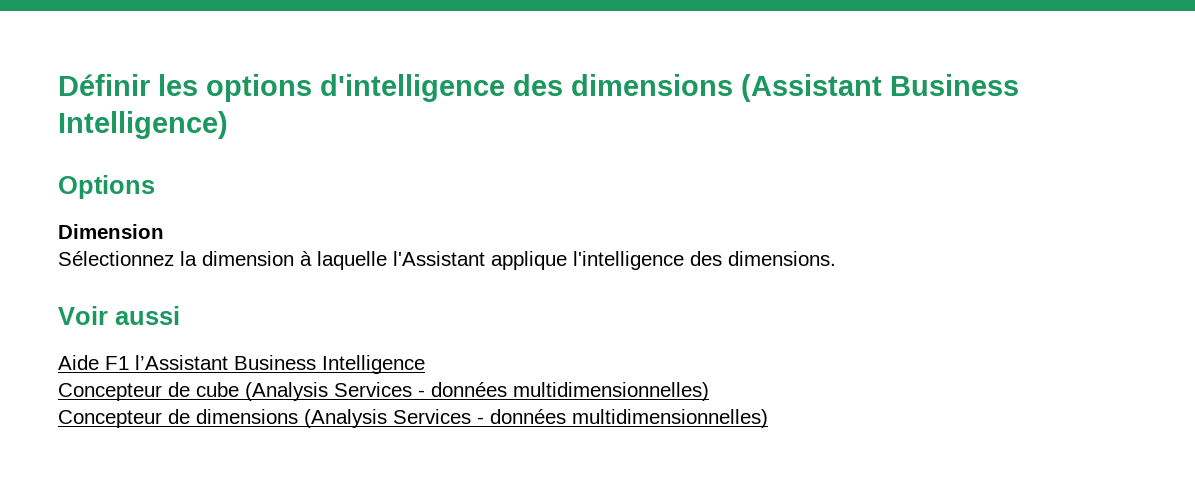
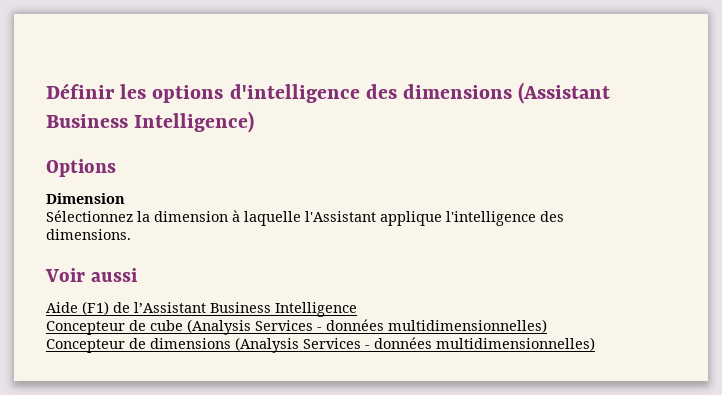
[105,356,129,370] F1 -> [82,301,130,315] (F1) de

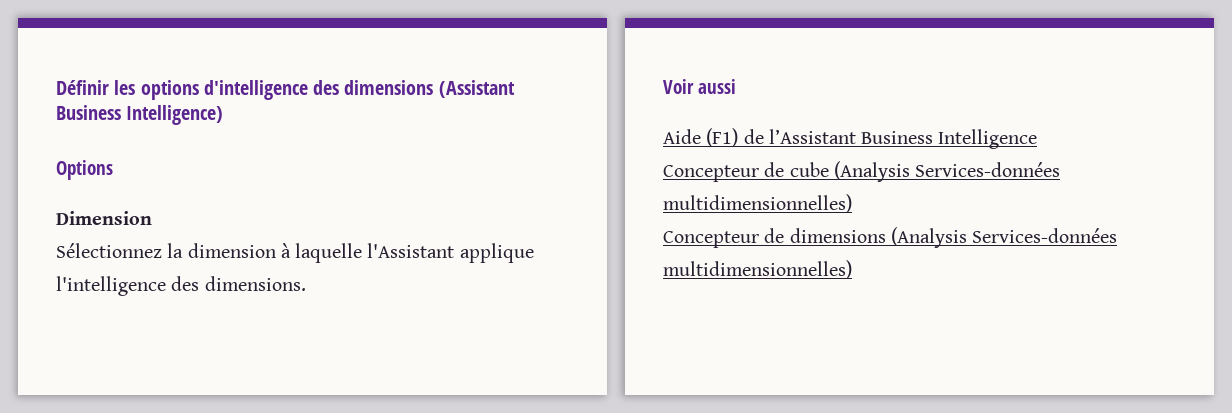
[255,319,384,331] Services - données -> [915,162,1061,177] Services-données
[303,337,432,349] Services - données -> [972,228,1118,243] Services-données

